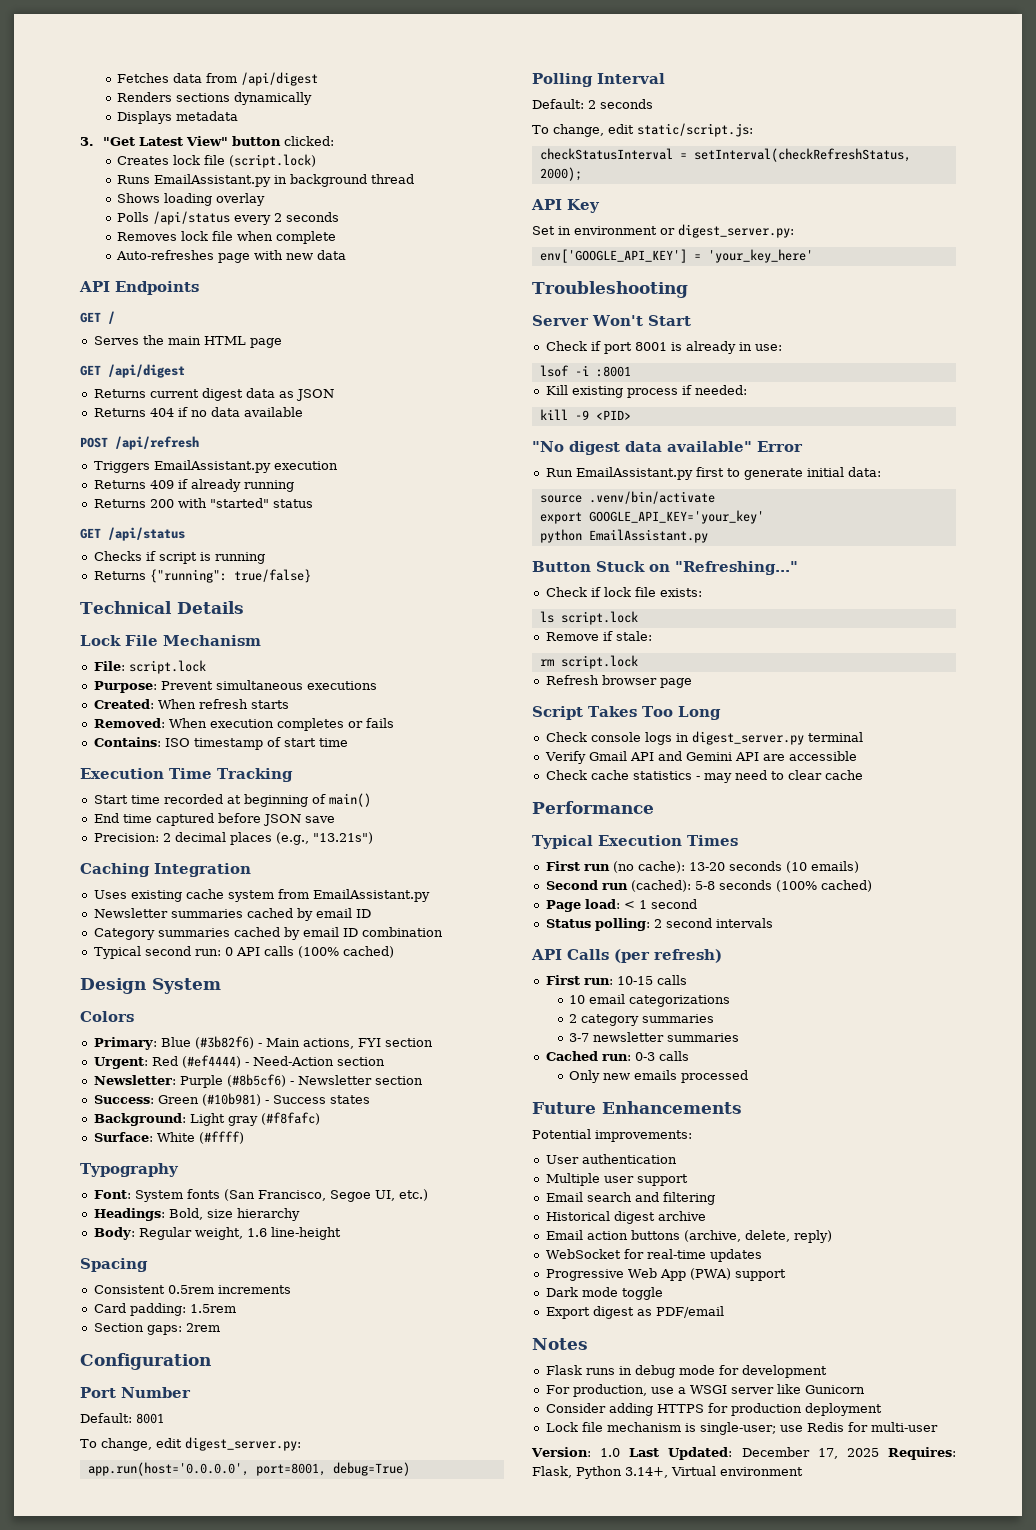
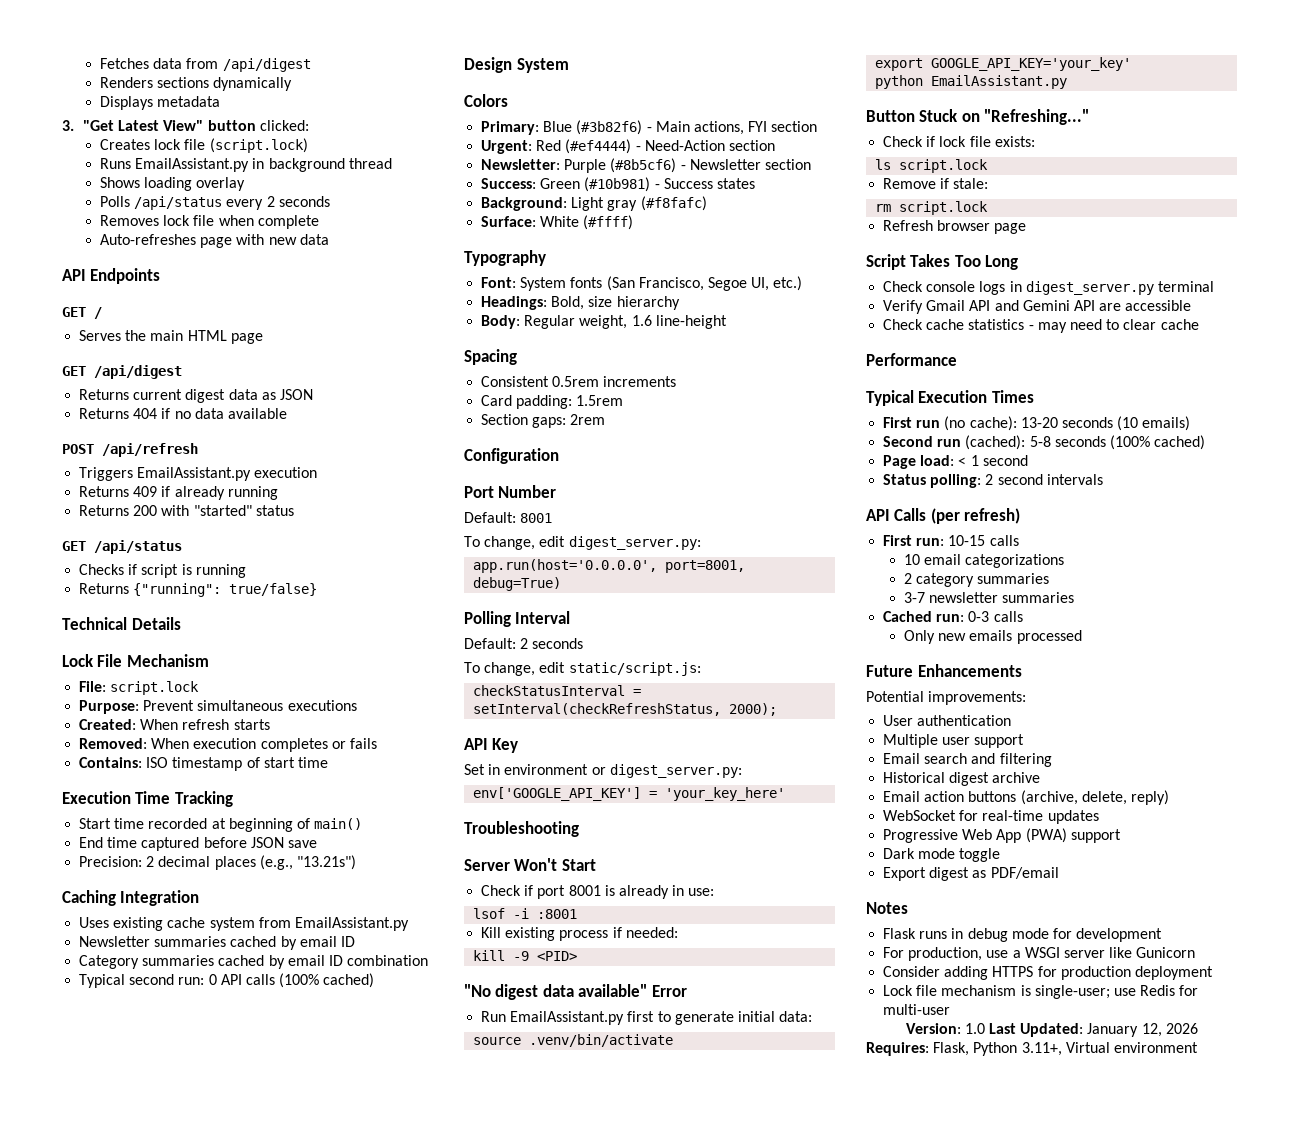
[741,1447,879,1459] December 17, 2025 -> [1087,1023,1198,1037] January 12, 2026
[625,1467,668,1478] 3.14+, -> [1021,1042,1062,1056] 3.11+,

